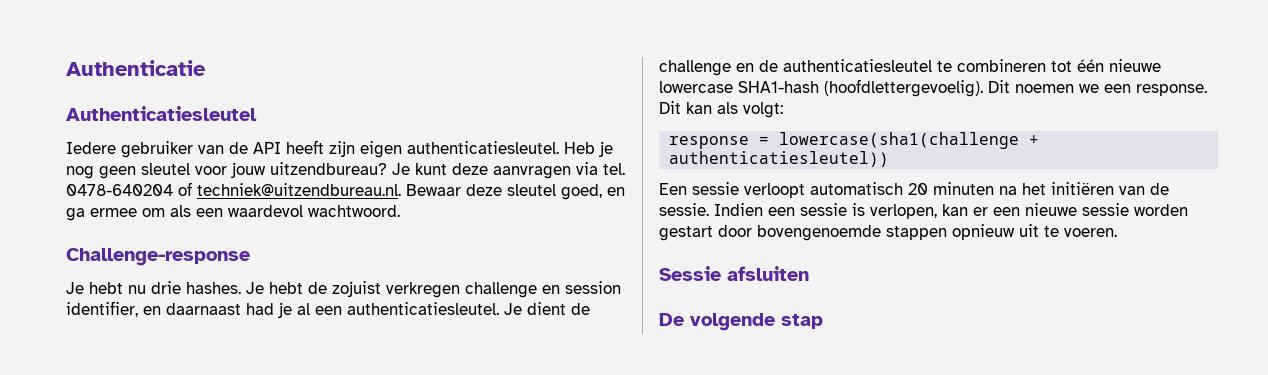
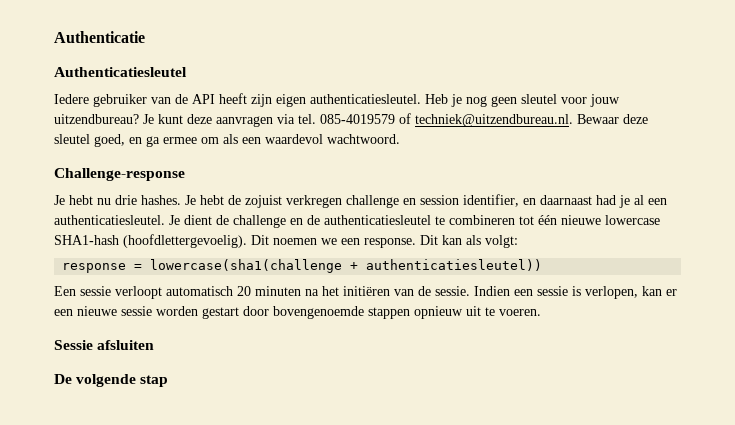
[66,184,173,196] 0478-640204 -> [320,114,395,124] 085-4019579

